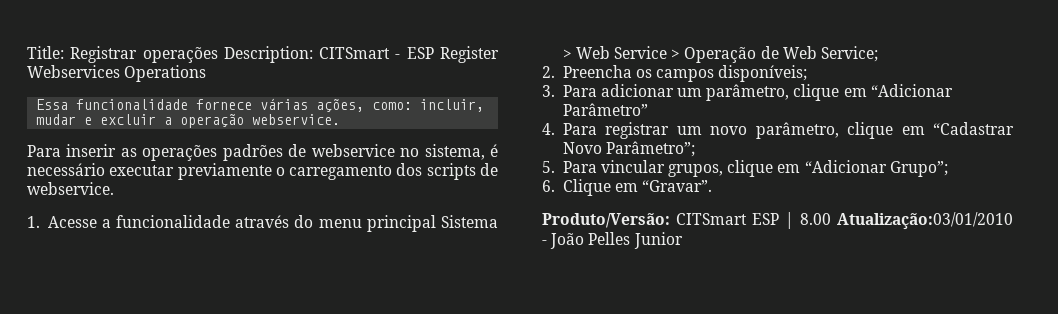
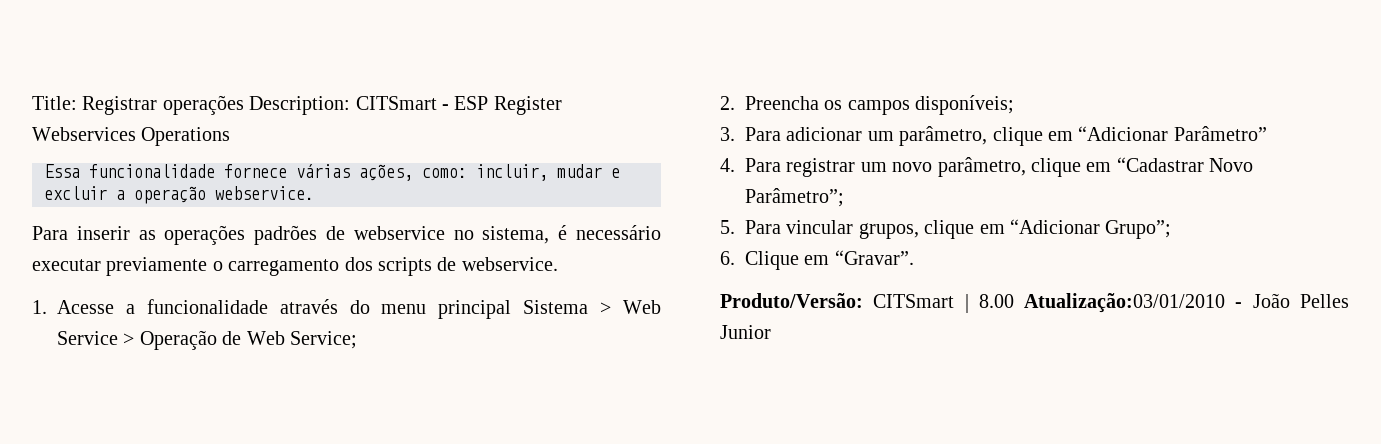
[752,213,779,225] ESP -> (955, 301) none

